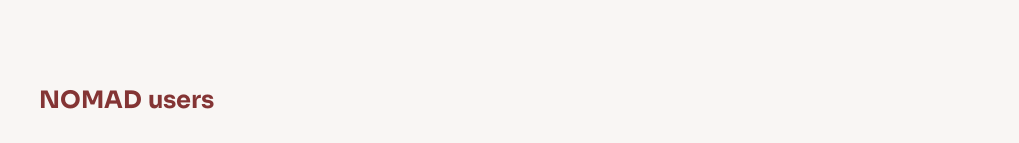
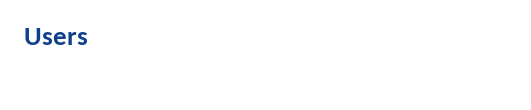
[39,89,215,109] NOMAD users -> [24,28,88,45] Users

